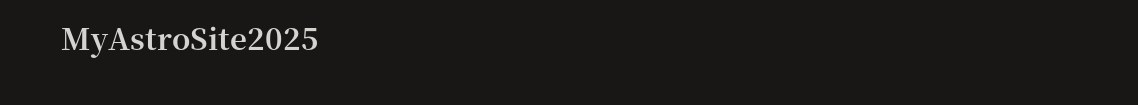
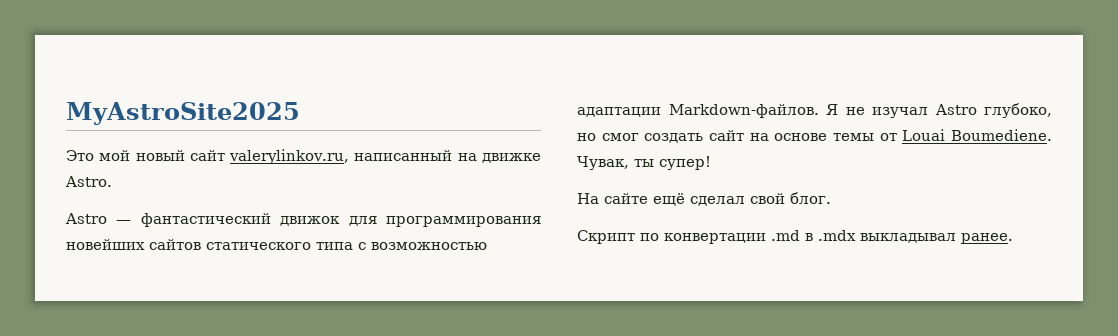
(319, 42) none -> [66,149,541,164] [65,176,112,187] [65,213,541,227] [66,239,487,250] [577,103,1052,118] [577,129,1052,143] [577,156,711,170] [577,192,831,206] [577,230,1013,244] // Это мой новый сайт valerylinkov.ru, написанный на движке Astro. // Astro — фантастический движок для программирования новейших сайтов статического типа с возможностью адаптации Markdown-файлов. Я не изучал Astro глубоко, но смог создать сайт на основе темы от Louai Boumediene. Чувак, ты супер! // На сайте ещё сделал свой блог. // Скрипт по конвертации .md в .mdx выкладывал ранее.

